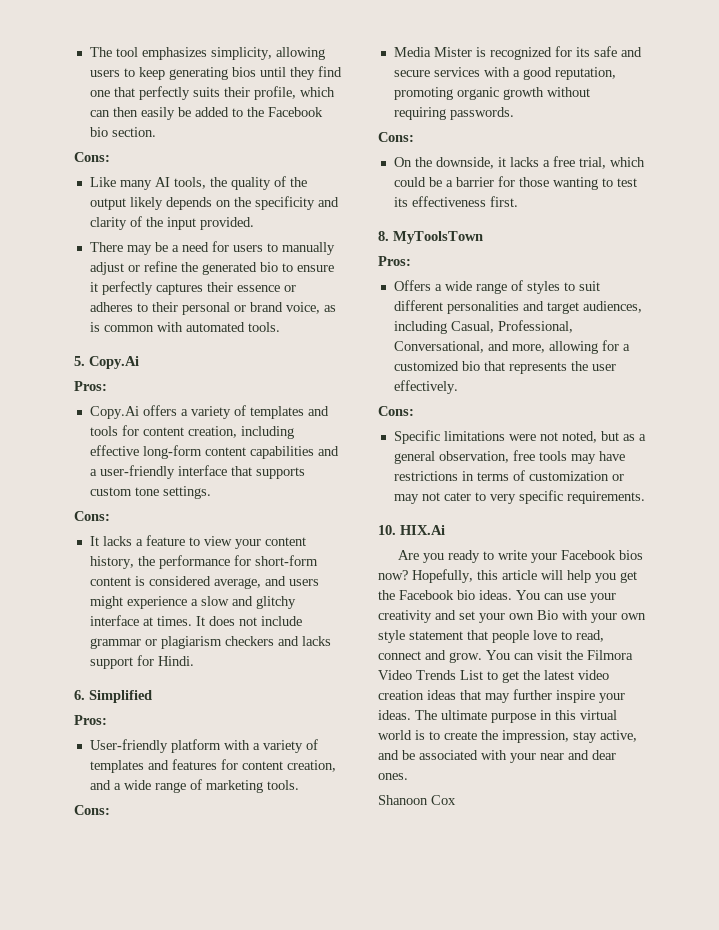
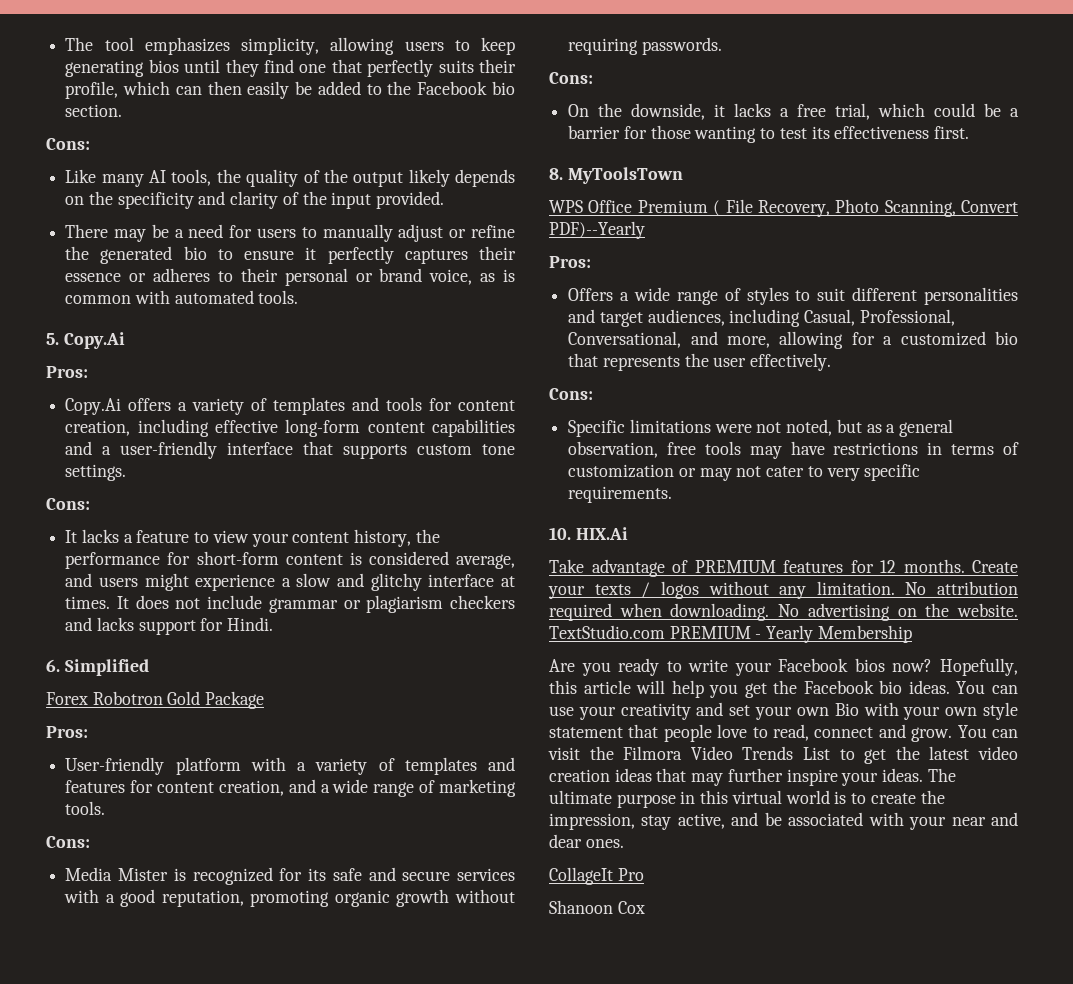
(152, 696) none -> [46,691,265,709] // Forex Robotron Gold Package
(483, 237) none -> [549,199,1018,217] [549,221,645,239] // WPS Office Premium ( File Recovery, Photo Scanning, Convert PDF)--Yearly
(445, 530) none -> [549,559,1018,577] [548,581,1018,599] [549,603,1018,621] [549,625,912,643] // Take advantage of PREMIUM features for 12 months. Create your texts / logos without any limitation. No attribution required when downloading. No advertising on the website. TextStudio.com PREMIUM - Yearly Membership
(408, 776) none -> [549,867,644,885] // CollageIt Pro

